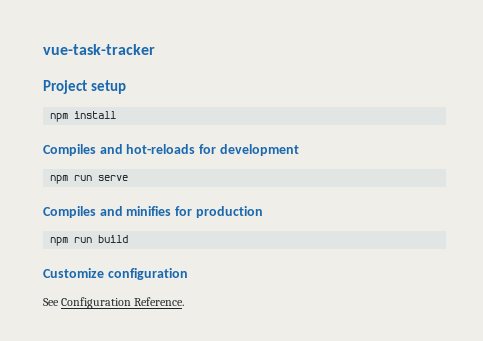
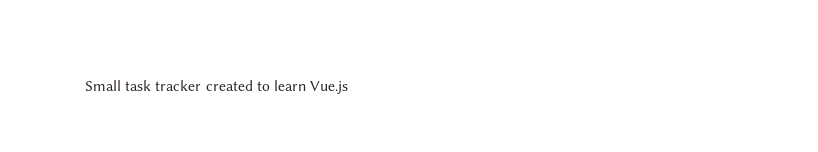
[43,44,155,55] [43,80,126,94] [50,111,117,122] [43,144,299,156] [50,175,129,184] [43,206,263,218] [50,235,129,246] [43,268,188,280] [43,297,185,309] vue-task-tracker // Project setup // npm install // Compiles and hot-reloads for development // npm run serve // Compiles and minifies for production // npm run build // Customize configuration // See Configuration Reference. -> [85,80,349,94] Small task tracker created to learn Vue.js

